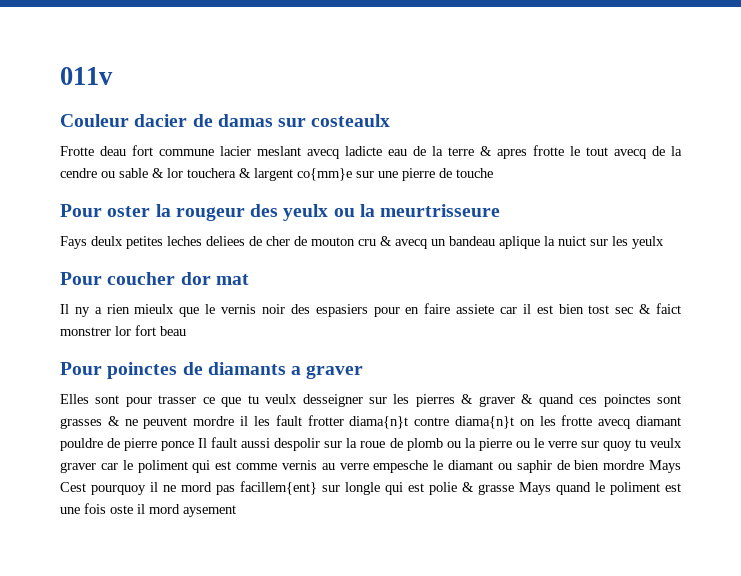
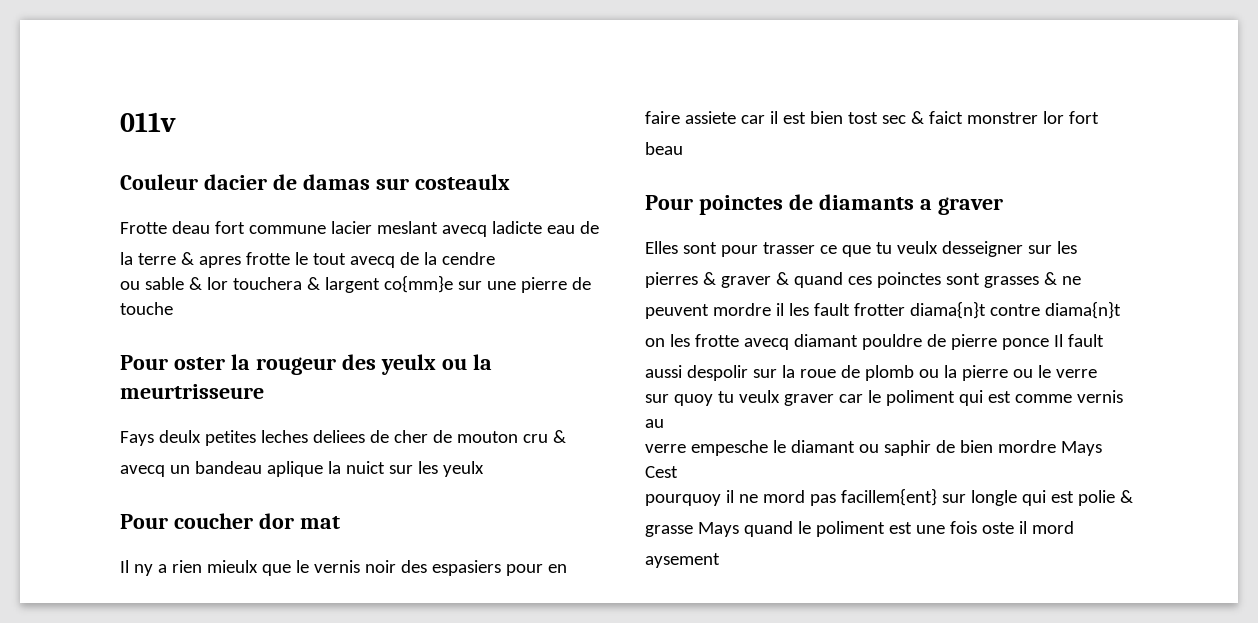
(426, 151) none -> (599, 227) //
(97, 173) none -> (495, 258) //
(392, 241) none -> (566, 436) //
(420, 310) none -> (567, 568) //
(156, 330) none -> (1099, 117) //
(410, 399) none -> (1077, 247) //
(138, 422) none -> (1081, 280) //
(514, 422) none -> (1121, 310) //
(238, 442) none -> (1104, 340) //
(577, 444) none -> (1097, 373) //
(335, 466) none -> (664, 423) //
(86, 487) none -> (678, 472) //
(474, 487) none -> (1133, 496) //
(180, 509) none -> (1074, 527) //

